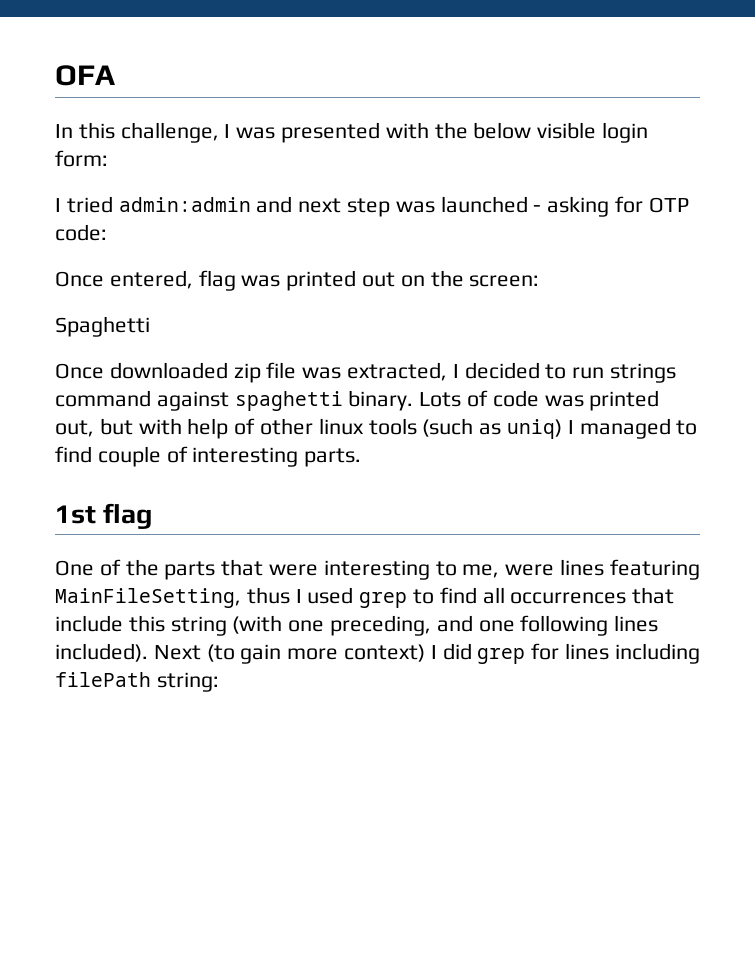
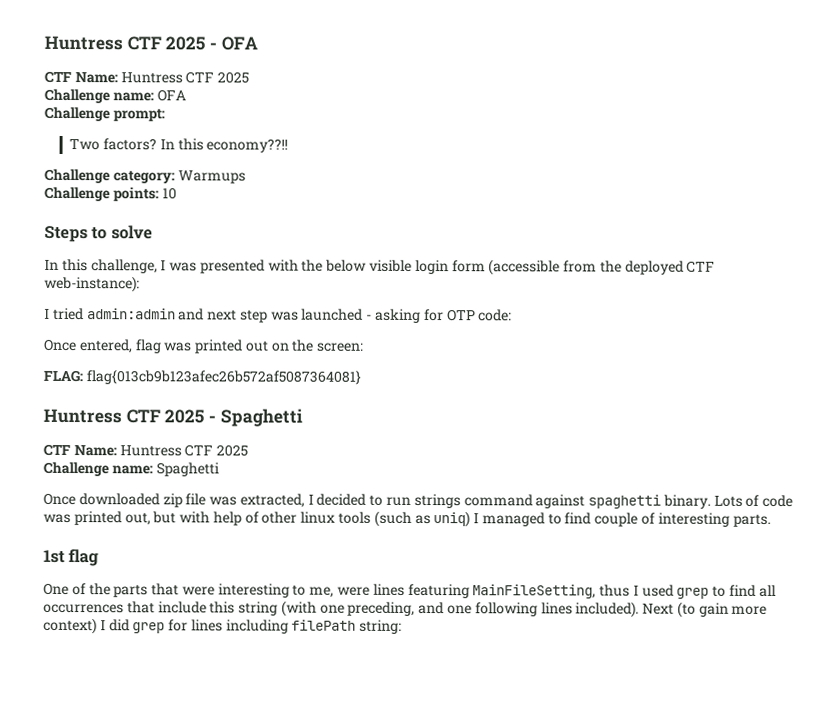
[55,65,115,86] OFA -> [44,35,258,51] [44,70,250,84] [44,88,186,104] [44,106,165,122] [69,138,289,153] [44,168,246,184] [44,186,177,202] [44,225,153,243] Huntress CTF 2025 - OFA // CTF Name: Huntress CTF 2025 // Challenge name: OFA // Challenge prompt: // Two factors? In this economy??!! // Challenge category: Warmups // Challenge points: 10 // Steps to solve
[55,150,108,167] form: -> [451,259,716,276] [44,275,140,293] form (accessible from the deployed CTF web-instance):
(540, 281) none -> [43,369,361,385] [43,408,303,427] [43,443,249,457] [43,461,153,477] FLAG: flag{013cb9b123afec26b572af5087364081} // Huntress CTF 2025 - Spaghetti // CTF Name: Huntress CTF 2025 // Challenge name:

